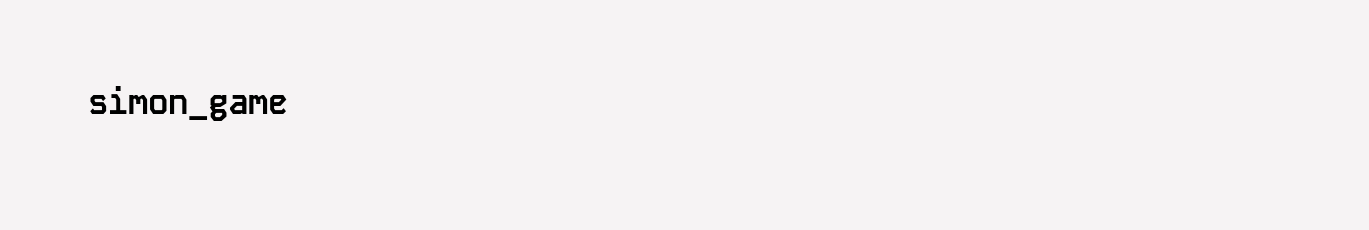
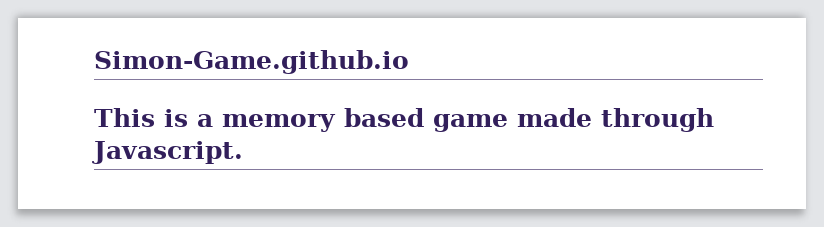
[88,86,288,121] simon_game -> [94,50,409,74] [94,108,714,132] [92,141,243,164] Simon-Game.github.io // This is a memory based game made through Javascript.

